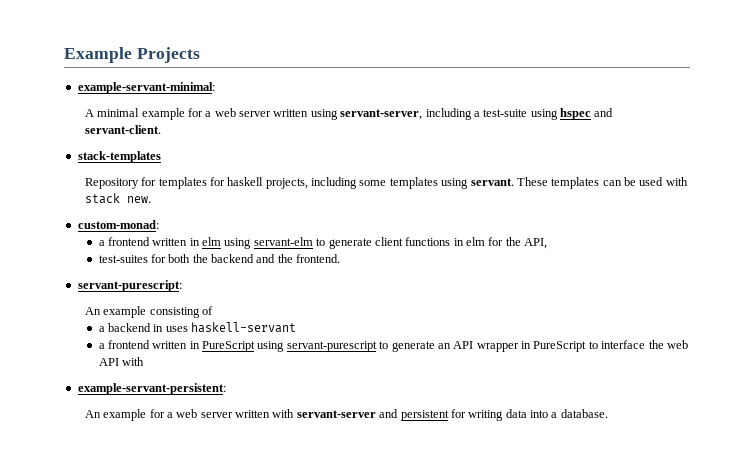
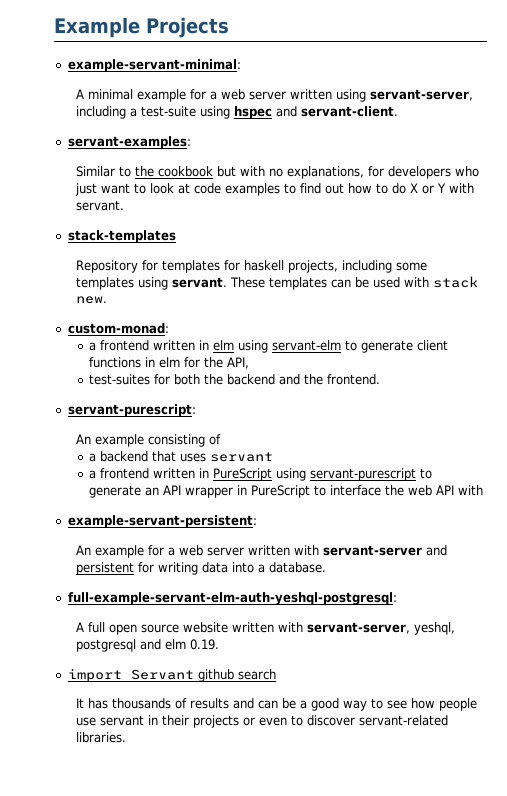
(161, 129) none -> [67,136,191,149] [75,166,479,179] [74,183,474,196] [75,200,124,211] // servant-examples: // Similar to the cookbook but with no explanations, for developers who just want to look at code examples to find out how to do X or Y with servant.
[153,322,297,333] in uses haskell-servant -> [152,451,274,462] that uses servant
(608, 413) none -> [67,592,397,605] [75,622,455,635] [75,639,219,652] [67,668,276,682] [75,698,477,711] [75,715,448,728] [75,732,126,743] // full-example-servant-elm-auth-yeshql-postgresql: // A full open source website written with servant-server, yeshql, postgresql and elm 0.19. // import Servant github search // It has thousands of results and can be a good way to see how people use servant in their projects or even to discover servant-related libraries.

